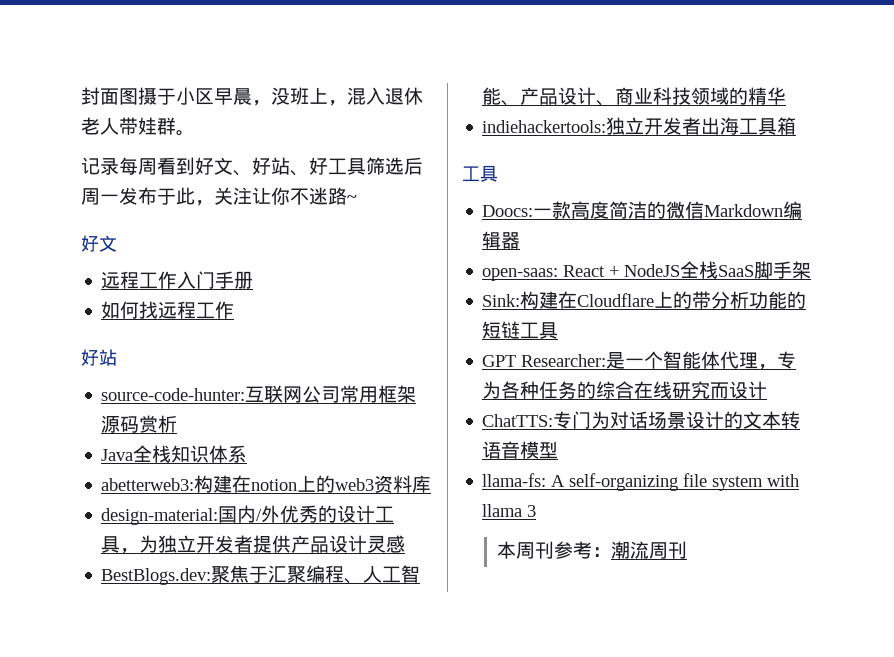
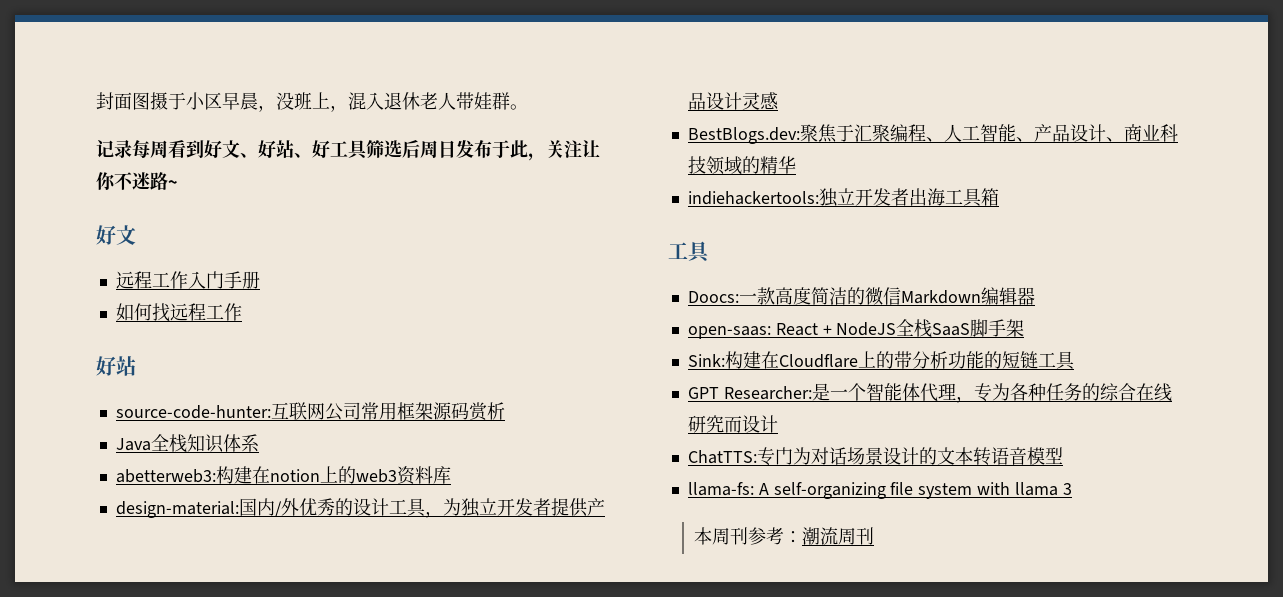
[100,194,119,203] 一 -> [438,140,456,158] 日

